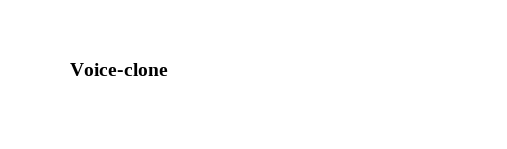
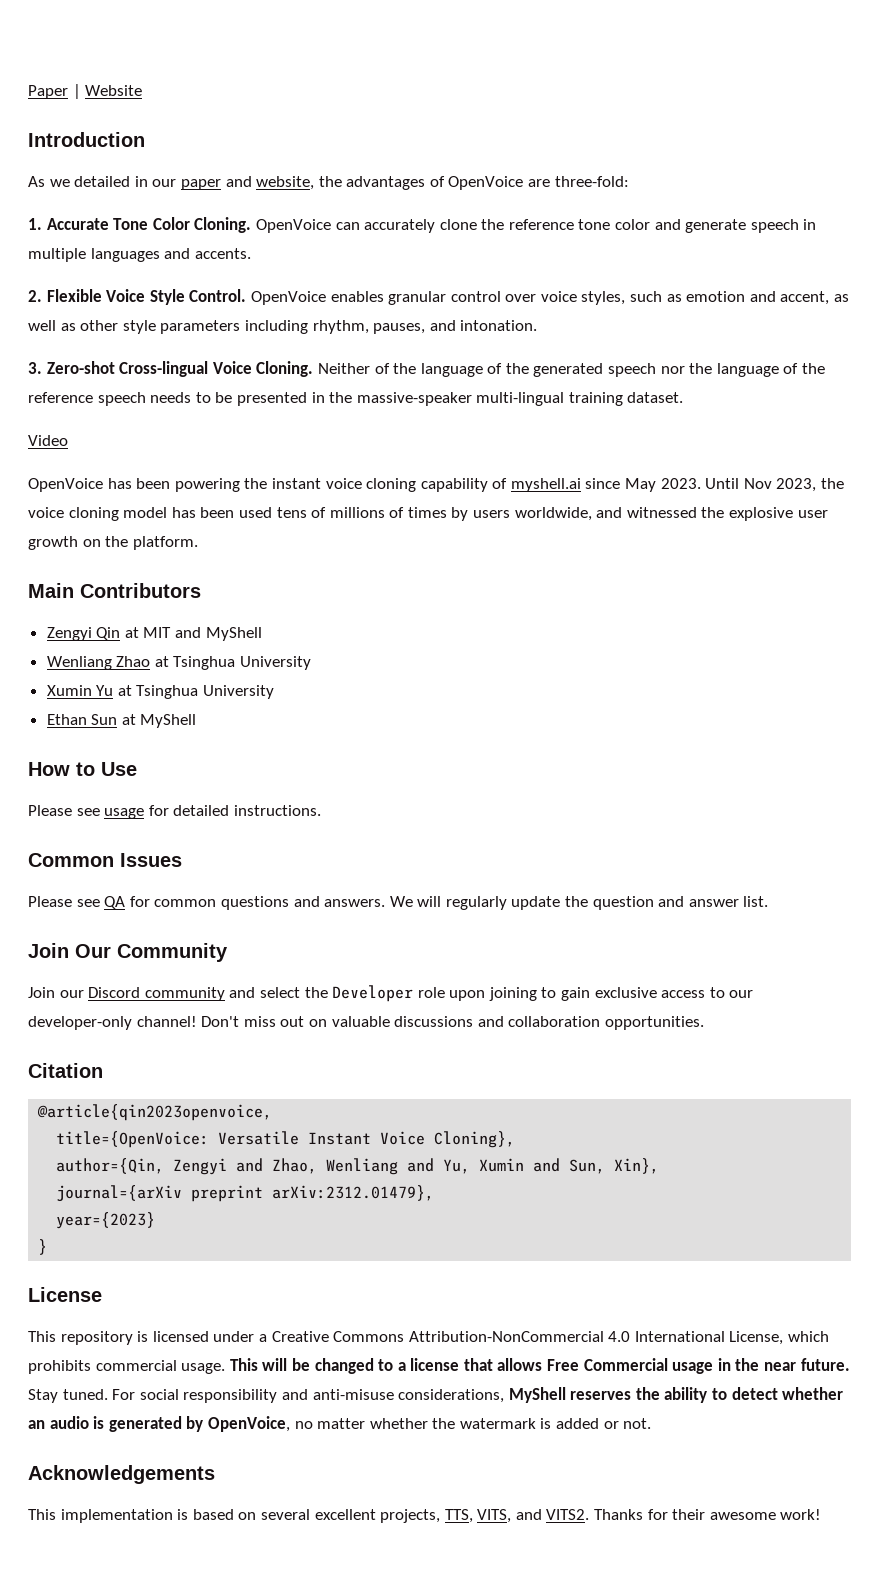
[70,63,168,76] Voice-clone -> [28,84,143,99] [28,132,145,147] [28,176,629,190] [28,217,817,233] [28,248,251,262] [28,289,850,305] [28,320,538,334] [28,361,826,377] [28,392,684,406] [28,435,68,446] [28,478,845,492] [28,507,828,521] [28,536,198,550] [28,583,201,598] [46,627,262,641] [46,656,312,670] [46,685,275,699] [46,714,197,728] [28,762,137,776] [28,805,321,819] [28,853,182,867] [28,896,769,910] [28,943,228,962] [28,985,754,1002] [28,1016,704,1030] [28,1063,103,1078] [37,1104,273,1121] [56,1131,516,1148] [56,1158,660,1175] [56,1185,435,1202] [56,1212,156,1229] [38,1239,48,1255] [28,1287,102,1302] [28,1331,830,1345] [28,1358,850,1374] [28,1387,844,1403] [28,1416,652,1432] [28,1465,215,1484] [28,1509,822,1523] Paper | Website // Introduction // As we detailed in our paper and website, the advantages of OpenVoice are three-fold: // 1. Accurate Tone Color Cloning. OpenVoice can accurately clone the reference tone color and generate speech in multiple languages and accents. // 2. Flexible Voice Style Control. OpenVoice enables granular control over voice styles, such as emotion and accent, as well as other style parameters including rhythm, pauses, and intonation. // 3. Zero-shot Cross-lingual Voice Cloning. Neither of the language of the generated speech nor the language of the reference speech needs to be presented in the massive-speaker multi-lingual training dataset. // Video // OpenVoice has been powering the instant voice cloning capability of myshell.ai since May 2023. Until Nov 2023, the voice cloning model has been used tens of millions of times by users worldwide, and witnessed the explosive user growth on the platform. // Main Contributors // Zengyi Qin at MIT and MyShell // Wenliang Zhao at Tsinghua University // Xumin Yu at Tsinghua University // Ethan Sun at MyShell // How to Use // Please see usage for detailed instructions. // Common Issues // Please see QA for common questions and answers. We will regularly update the question and answer list. // Join Our Community // Join our Discord community and select the Developer role upon joining to gain exclusive access to our developer-only channel! Don't miss out on valuable discussions and collaboration opportunities. // Citation // @article{qin2023openvoice, // title={OpenVoice: Versatile Instant Voice Cloning}, // author={Qin, Zengyi and Zhao, Wenliang and Yu, Xumin and Sun, Xin}, // journal={arXiv preprint arXiv:2312.01479}, // year={2023} // } // License // This repository is licensed under a Creative Commons Attribution-NonCommercial 4.0 International License, which prohibits commercial usage. This will be changed to a license that allows Free Commercial usage in the near future. Stay tuned. For social responsibility and anti-misuse considerations, MyShell reserves the ability to detect whether an audio is generated by OpenVoice, no matter whether the watermark is added or not. // Acknowledgements // This implementation is based on several excellent projects, TTS, VITS, and VITS2. Thanks for their awesome work!

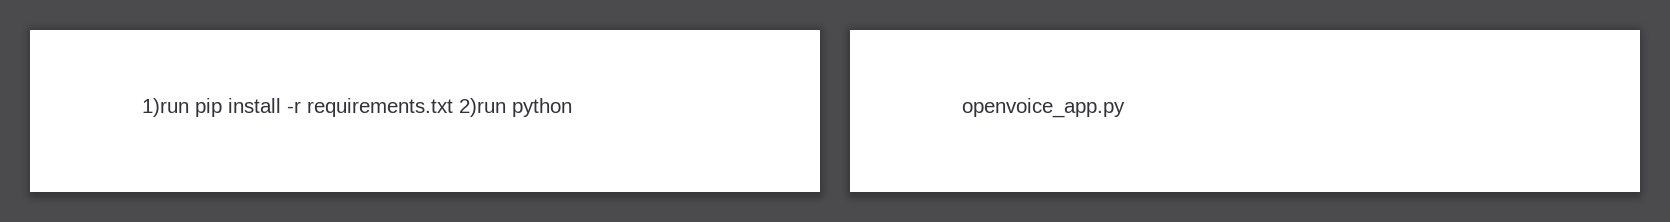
[28,84,143,99] [28,132,145,147] [28,176,629,190] [28,217,817,233] [28,248,251,262] [28,289,850,305] [28,320,538,334] [28,361,826,377] [28,392,684,406] [28,435,68,446] [28,478,845,492] [28,507,828,521] [28,536,198,550] [28,583,201,598] [46,627,262,641] [46,656,312,670] [46,685,275,699] [46,714,197,728] [28,762,137,776] [28,805,321,819] [28,853,182,867] [28,896,769,910] [28,943,228,962] [28,985,754,1002] [28,1016,704,1030] [28,1063,103,1078] [37,1104,273,1121] [56,1131,516,1148] [56,1158,660,1175] [56,1185,435,1202] [56,1212,156,1229] [38,1239,48,1255] [28,1287,102,1302] [28,1331,830,1345] [28,1358,850,1374] [28,1387,844,1403] [28,1416,652,1432] [28,1465,215,1484] [28,1509,822,1523] Paper | Website // Introduction // As we detailed in our paper and website, the advantages of OpenVoice are three-fold: // 1. Accurate Tone Color Cloning. OpenVoice can accurately clone the reference tone color and generate speech in multiple languages and accents. // 2. Flexible Voice Style Control. OpenVoice enables granular control over voice styles, such as emotion and accent, as well as other style parameters including rhythm, pauses, and intonation. // 3. Zero-shot Cross-lingual Voice Cloning. Neither of the language of the generated speech nor the language of the reference speech needs to be presented in the massive-speaker multi-lingual training dataset. // Video // OpenVoice has been powering the instant voice cloning capability of myshell.ai since May 2023. Until Nov 2023, the voice cloning model has been used tens of millions of times by users worldwide, and witnessed the explosive user growth on the platform. // Main Contributors // Zengyi Qin at MIT and MyShell // Wenliang Zhao at Tsinghua University // Xumin Yu at Tsinghua University // Ethan Sun at MyShell // How to Use // Please see usage for detailed instructions. // Common Issues // Please see QA for common questions and answers. We will regularly update the question and answer list. // Join Our Community // Join our Discord community and select the Developer role upon joining to gain exclusive access to our developer-only channel! Don't miss out on valuable discussions and collaboration opportunities. // Citation // @article{qin2023openvoice, // title={OpenVoice: Versatile Instant Voice Cloning}, // author={Qin, Zengyi and Zhao, Wenliang and Yu, Xumin and Sun, Xin}, // journal={arXiv preprint arXiv:2312.01479}, // year={2023} // } // License // This repository is licensed under a Creative Commons Attribution-NonCommercial 4.0 International License, which prohibits commercial usage. This will be changed to a license that allows Free Commercial usage in the near future. Stay tuned. For social responsibility and anti-misuse considerations, MyShell reserves the ability to detect whether an audio is generated by OpenVoice, no matter whether the watermark is added or not. // Acknowledgements // This implementation is based on several excellent projects, TTS, VITS, and VITS2. Thanks for their awesome work! -> [142,98,1125,118] 1)run pip install -r requirements.txt 2)run python openvoice_app.py

